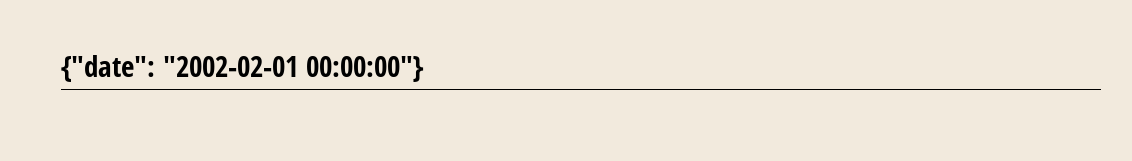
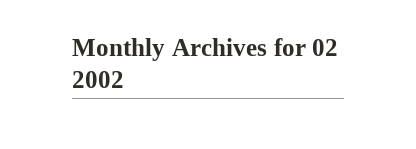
[61,55,424,82] {"date": "2002-02-01 00:00:00"} -> [72,38,339,61] [72,71,124,88] Monthly Archives for 02 2002

